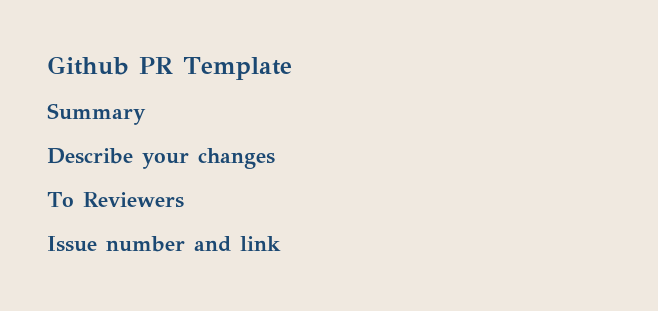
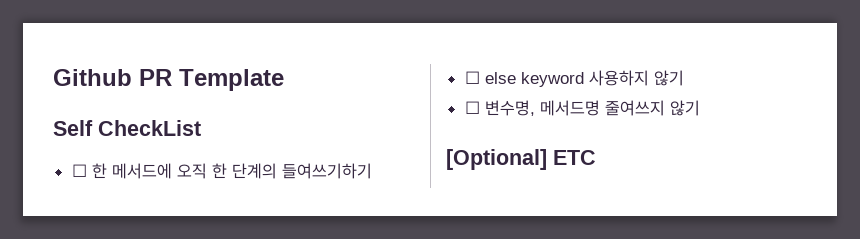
[47,103,146,125] [47,148,275,169] [47,192,184,208] [47,236,281,252] Summary // Describe your changes // To Reviewers // Issue number and link -> [53,120,201,136] [71,163,372,179] [464,70,684,87] [464,100,700,116] [446,149,596,170] Self CheckList // ☐ 한 메서드에 오직 한 단계의 들여쓰기하기 // ☐ else keyword 사용하지 않기 // ☐ 변수명, 메서드명 줄여쓰지 않기 // [Optional] ETC

